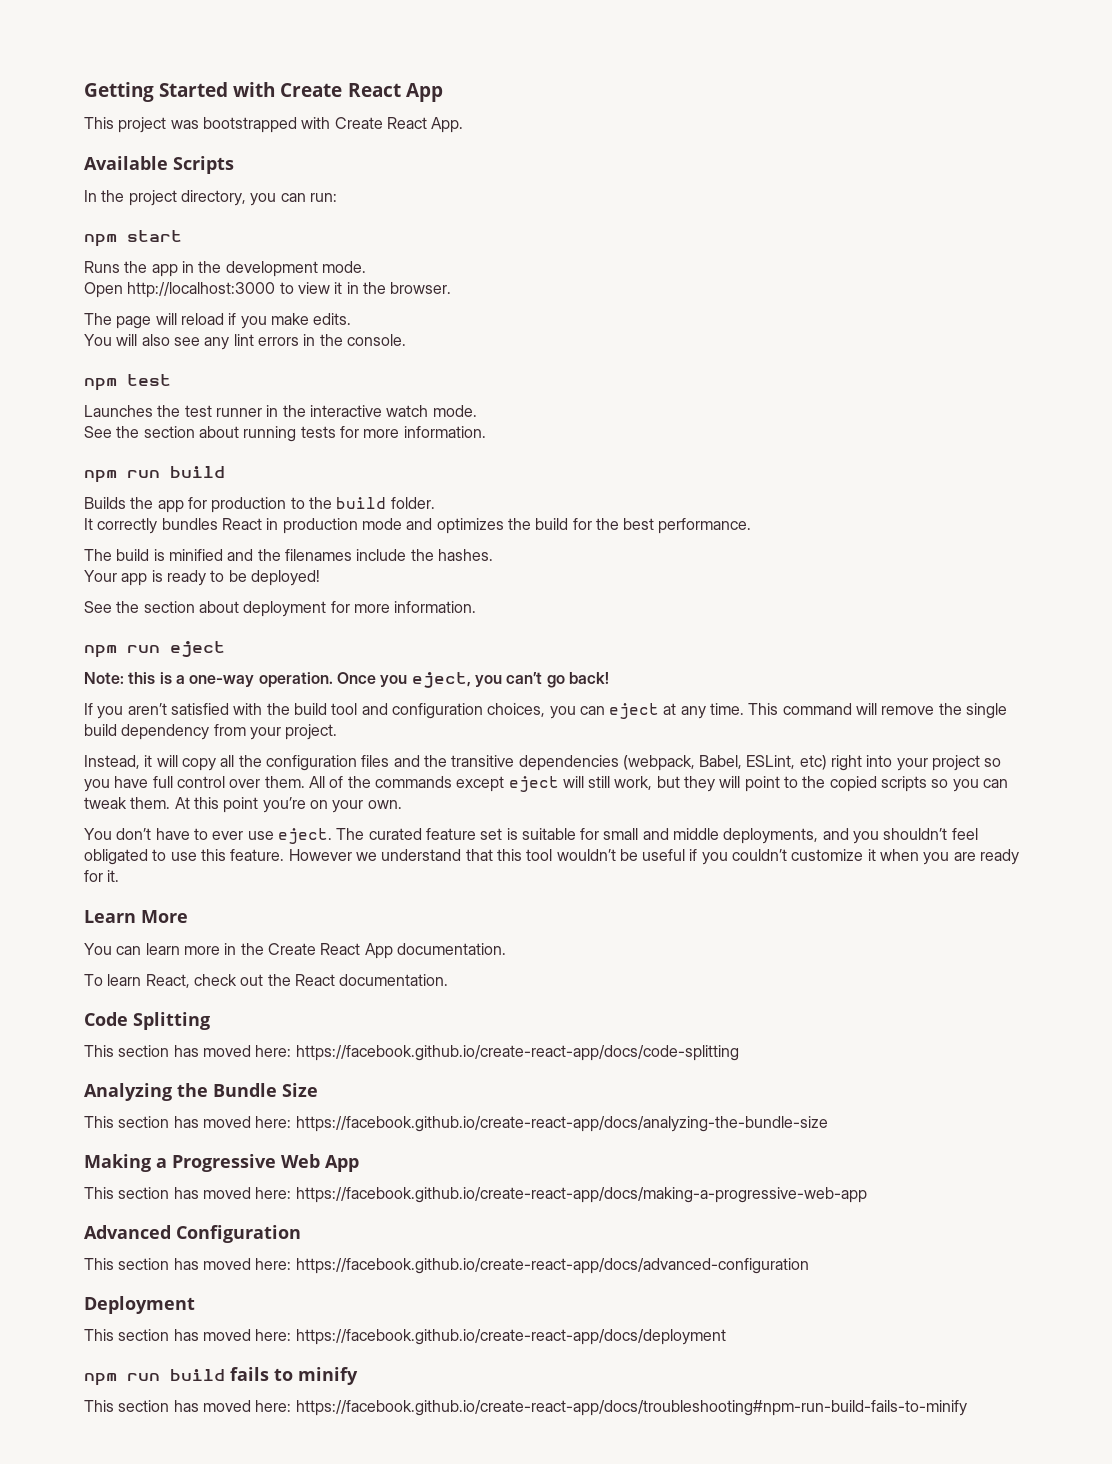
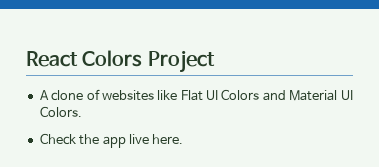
[84,82,443,102] [84,117,464,133] [84,156,234,174] [84,190,337,206] [84,230,182,247] [84,261,366,277] [84,282,452,298] [84,313,352,329] [84,334,406,350] [84,374,171,391] [84,405,477,417] [84,426,486,442] [84,466,225,483] [84,497,435,513] [84,518,752,534] [84,549,493,561] [84,570,320,586] [84,601,477,617] [84,641,225,658] [84,672,609,688] [84,703,1008,719] [84,724,338,740] [84,755,1002,771] [84,776,1009,792] [84,797,402,813] [84,828,978,844] [84,849,1020,865] [84,870,120,882] [84,910,188,923] [84,943,506,959] [84,974,449,988] [84,1012,210,1030] [84,1045,739,1061] [84,1083,318,1101] [84,1116,828,1132] [84,1154,359,1172] [84,1187,867,1203] [84,1225,301,1243] [84,1258,809,1274] [84,1296,195,1314] [84,1329,726,1345] [84,1367,358,1386] [84,1400,967,1416] Getting Started with Create React App // This project was bootstrapped with Create React App. // Available Scripts // In the project directory, you can run: // npm start // Runs the app in the development mode. // Open http://localhost:3000 to view it in the browser. // The page will reload if you make edits. // You will also see any lint errors in the console. // npm test // Launches the test runner in the interactive watch mode. // See the section about running tests for more information. // npm run build // Builds the app for production to the build folder. // It correctly bundles React in production mode and optimizes the build for the best performance. // The build is minified and the filenames include the hashes. // Your app is ready to be deployed! // See the section about deployment for more information. // npm run eject // Note: this is a one-way operation. Once you eject, you can’t go back! // If you aren’t satisfied with the build tool and configuration choices, you can eject at any time. This command will remove the single build dependency from your project. // Instead, it will copy all the configuration files and the transitive dependencies (webpack, Babel, ESLint, etc) right into your project so you have full control over them. All of the commands except eject will still work, but they will point to the copied scripts so you can tweak them. At this point you’re on your own. // You don’t have to ever use eject. The curated feature set is suitable for small and middle deployments, and you shouldn’t feel obligated to use this feature. However we understand that this tool wouldn’t be useful if you couldn’t customize it when you are ready for it. // Learn More // You can learn more in the Create React App documentation. // To learn React, check out the React documentation. // Code Splitting // This section has moved here: https://facebook.github.io/create-react-app/docs/code-splitting // Analyzing the Bundle Size // This section has moved here: https://facebook.github.io/create-react-app/docs/analyzing-the-bundle-size // Making a Progressive Web App // This section has moved here: https://facebook.github.io/create-react-app/docs/making-a-progressive-web-app // Advanced Configuration // This section has moved here: https://facebook.github.io/create-react-app/docs/advanced-configuration // Deployment // This section has moved here: https://facebook.github.io/create-react-app/docs/deployment // npm run build fails to minify // This section has moved here: https://facebook.github.io/create-react-app/docs/troubleshooting#npm-run-build-fails-to-minify -> [26,50,215,73] [39,89,353,101] [39,106,82,117] [39,133,184,148] React Colors Project // A clone of websites like Flat UI Colors and Material UI Colors. // Check the app live here.

